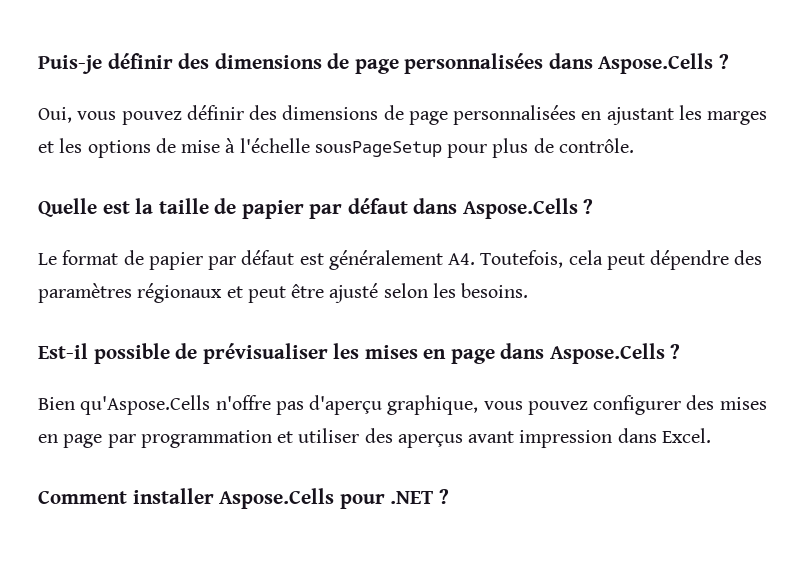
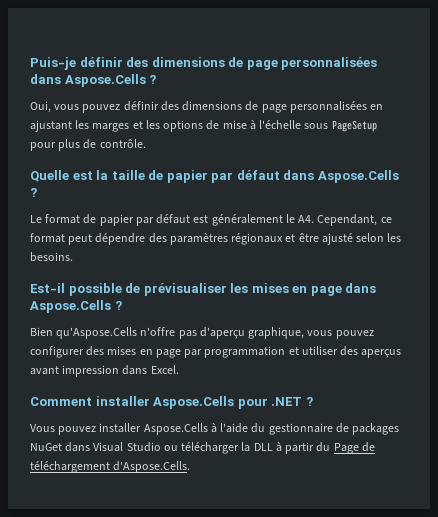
[314,141,442,157] sousPageSetup -> [304,120,377,132] sous PageSetup
[448,250,603,268] A4. Toutefois, cela -> [285,214,392,226] [30,233,65,243] le A4. Cependant, ce format
[247,286,286,303] peut -> (296, 238) none
(449, 496) none -> [30,423,400,435] [30,442,375,454] [30,461,191,473] // Vous pouvez installer Aspose.Cells à l'aide du gestionnaire de packages NuGet dans Visual Studio ou télécharger la DLL à partir du Page de téléchargement d'Aspose.Cells.

